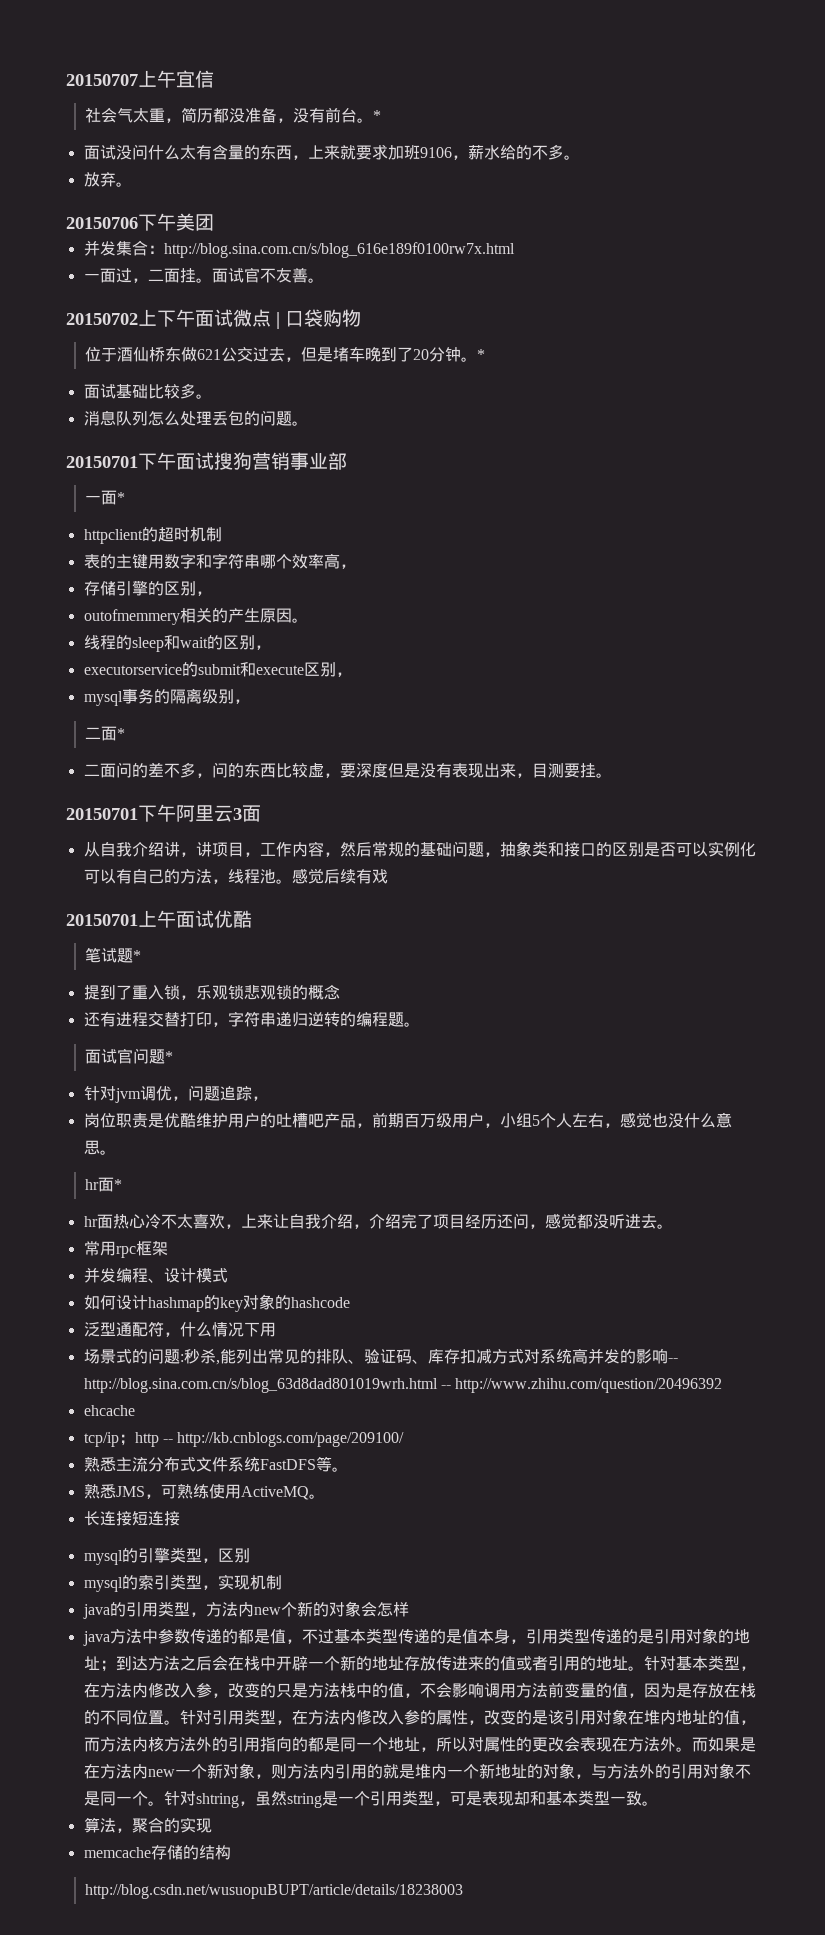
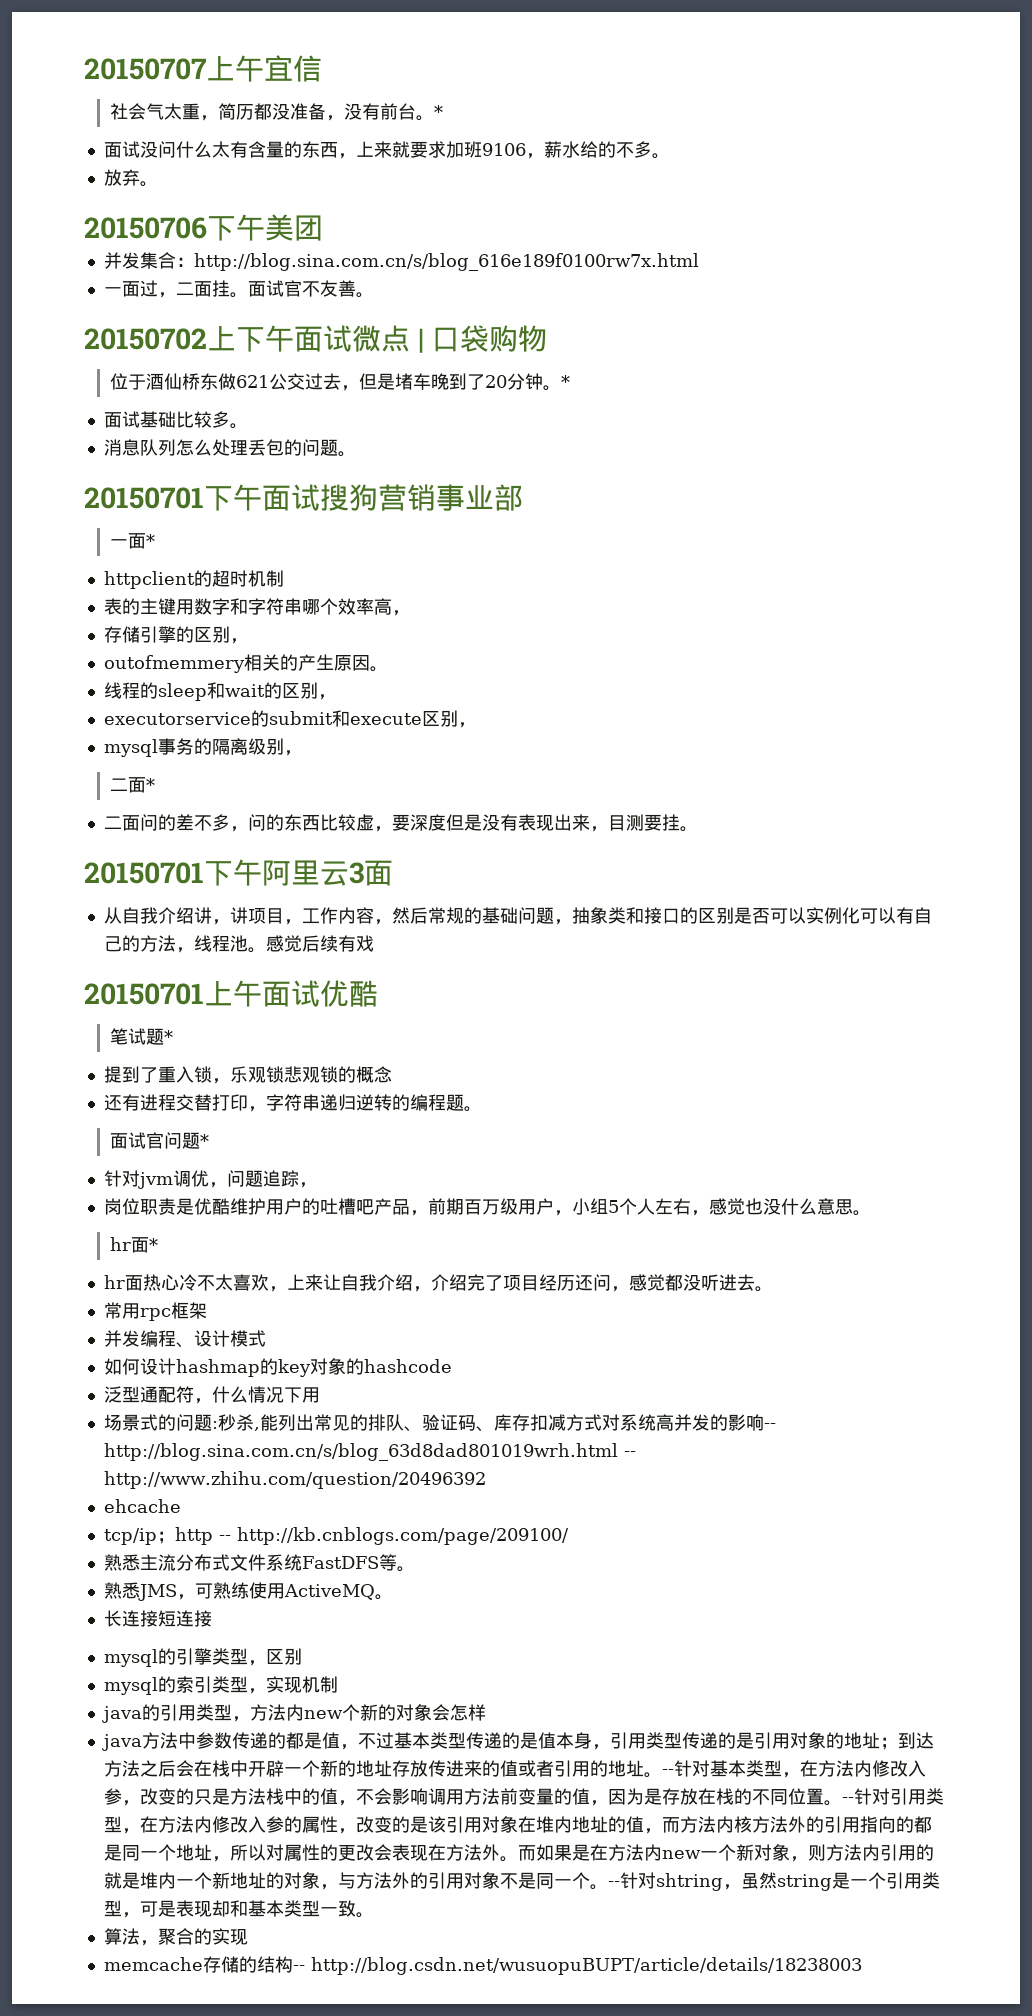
(644, 1668) none -> [661,1769,674,1775] --
(180, 1722) none -> [841,1797,854,1803] --
(164, 1803) none -> [607,1881,620,1887] --
(231, 1852) // -> [292,1965,305,1971] --

